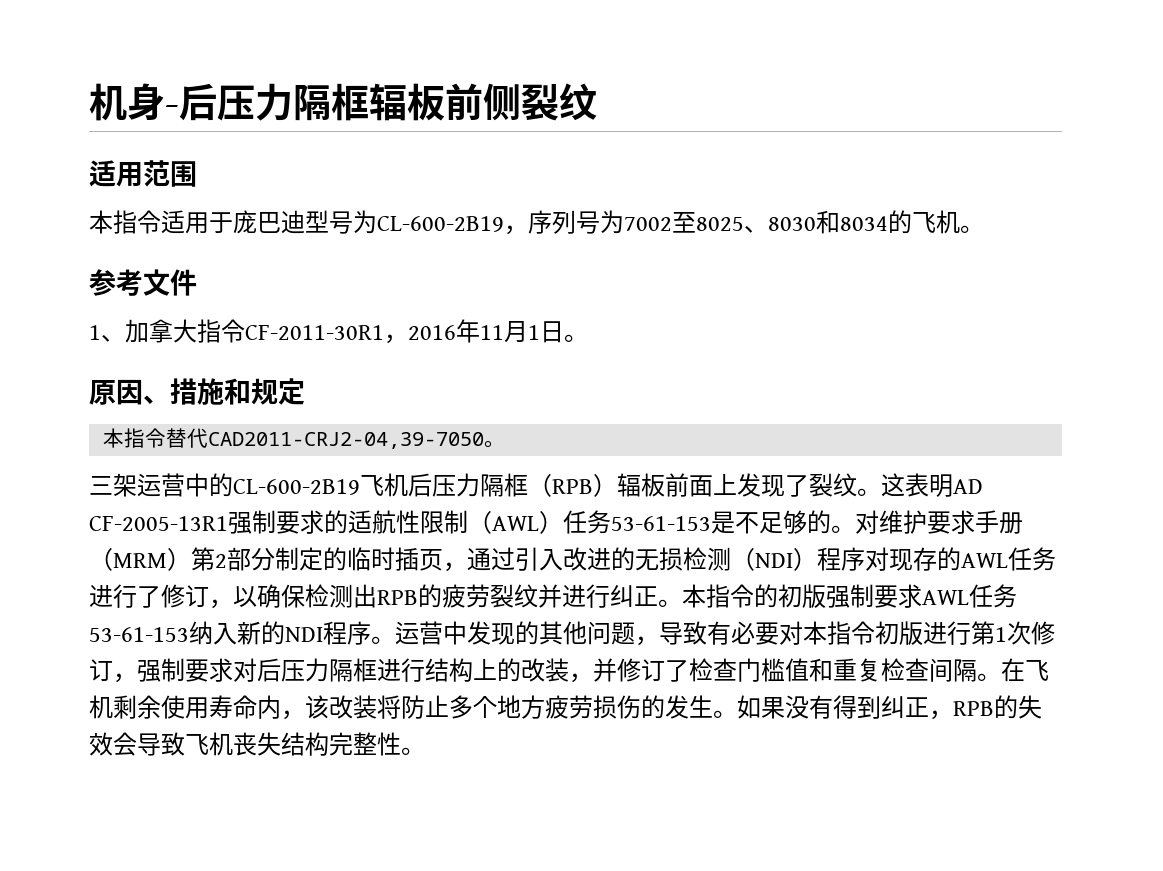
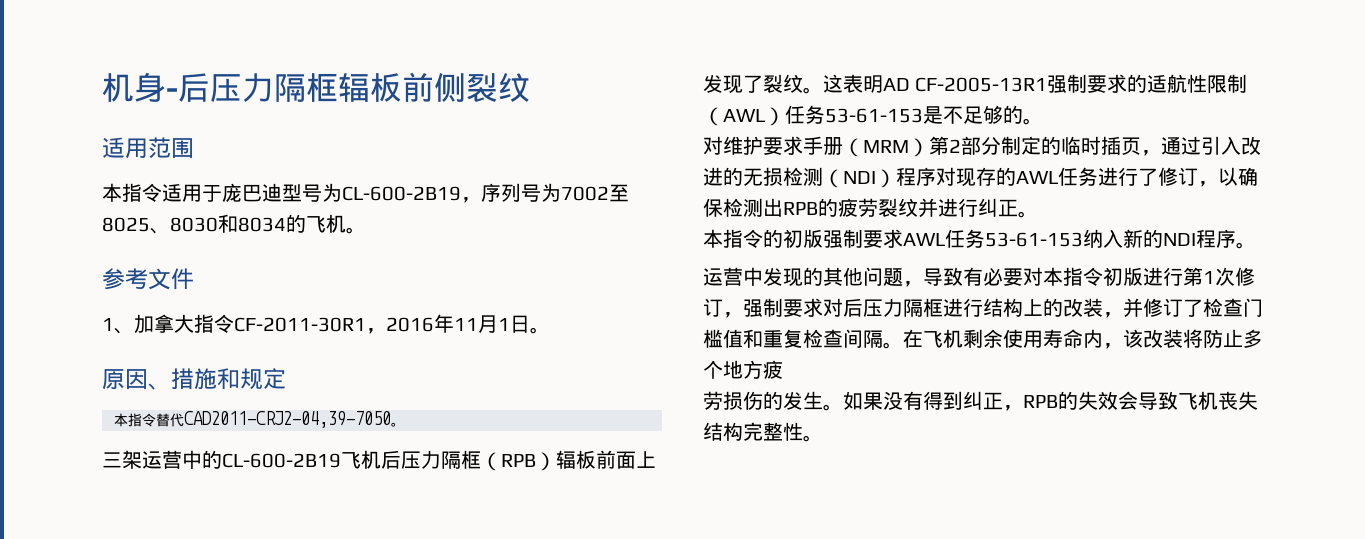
(855, 529) none -> (1043, 121) //
(682, 603) none -> (1038, 214) //
(395, 640) none -> (1256, 245) //
(569, 707) none -> (783, 369) //

